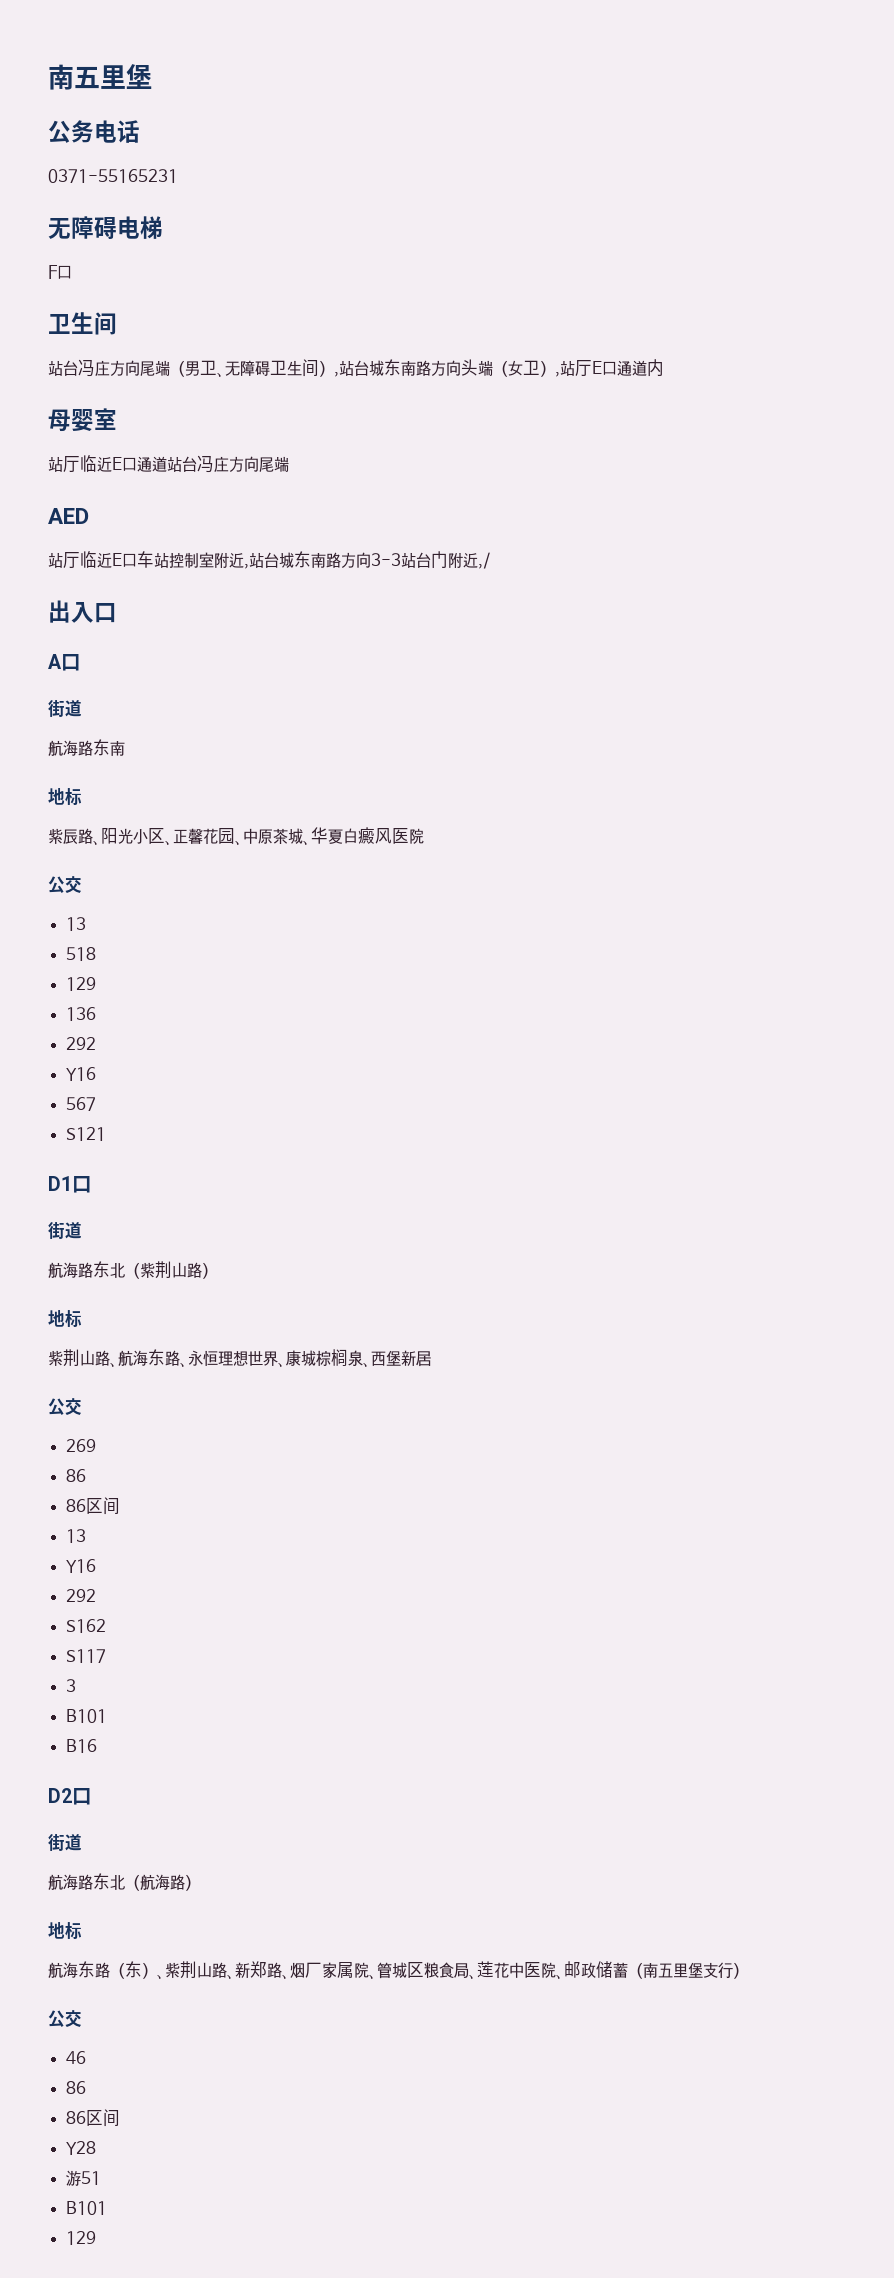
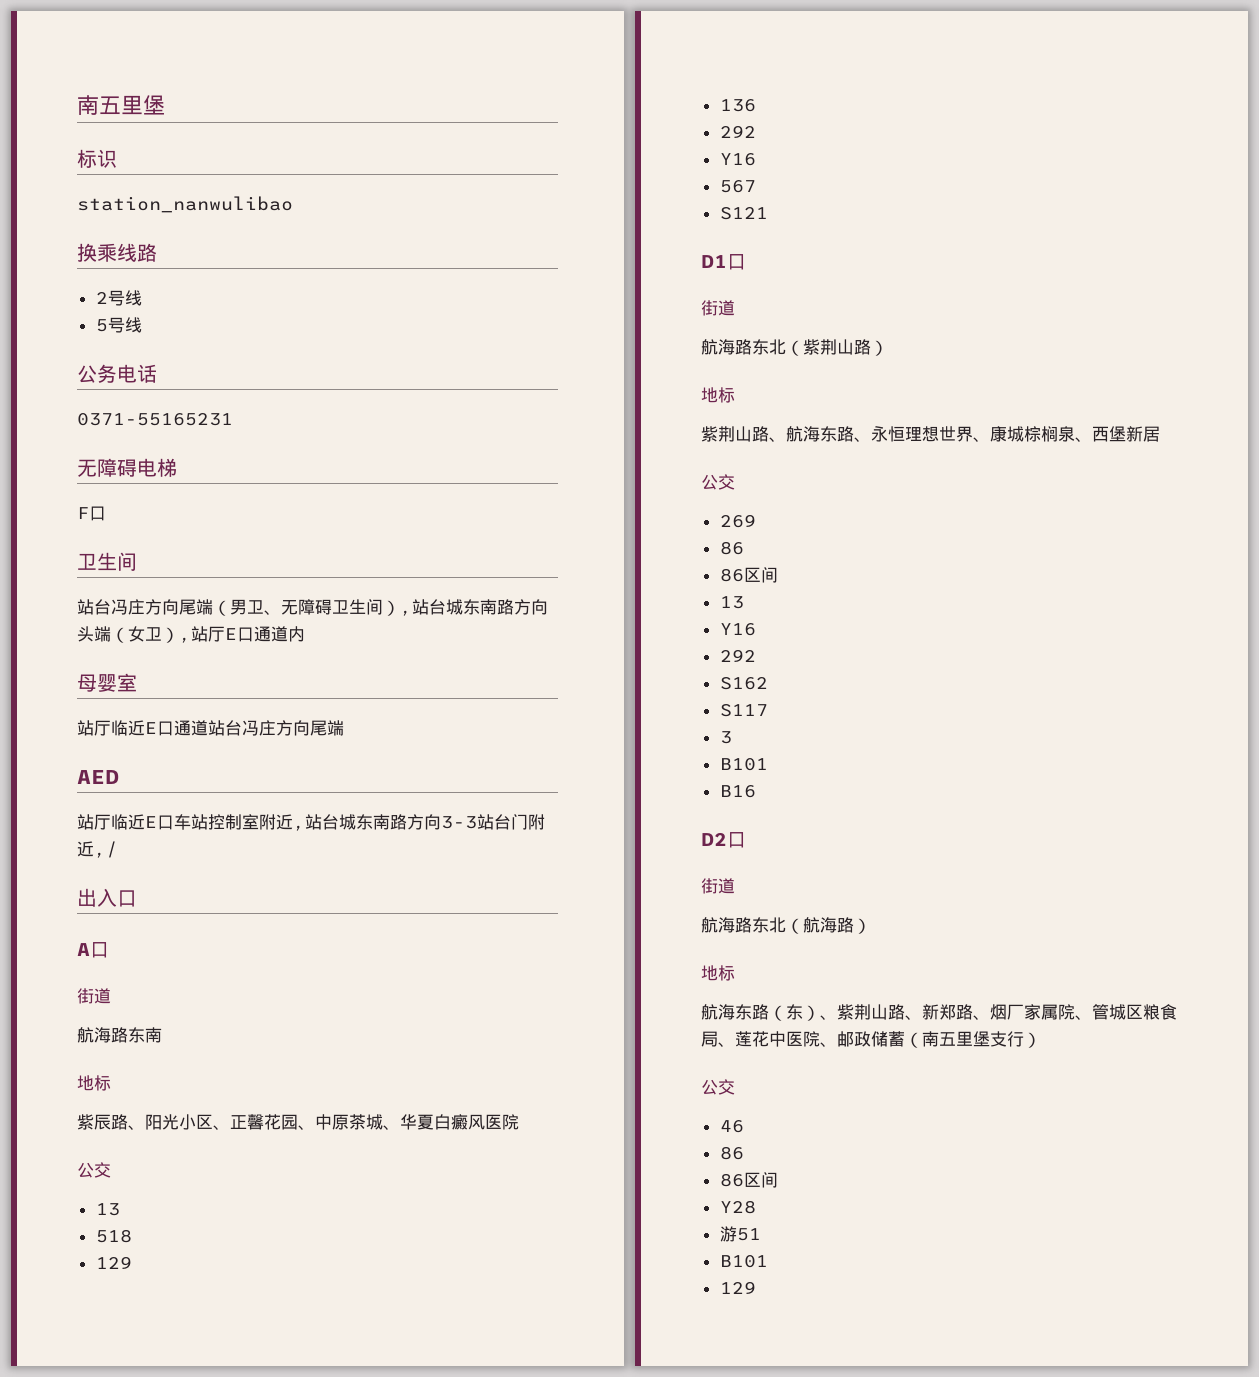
[48,64,152,90] 南五里堡 -> [77,95,165,115] [77,149,117,168] [77,196,293,213] [77,243,157,262] [95,290,142,306] [95,317,142,333] 南五里堡 // 标识 // station_nanwulibao // 换乘线路 // 2号线 // 5号线

